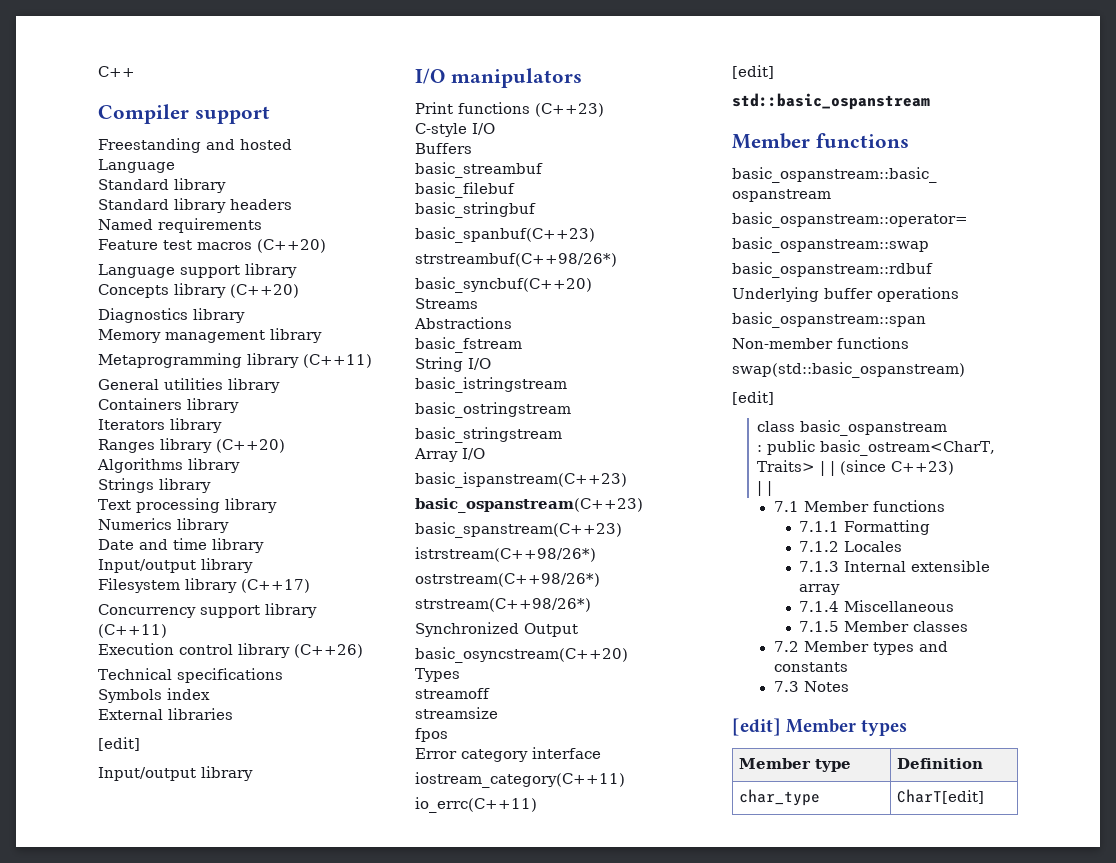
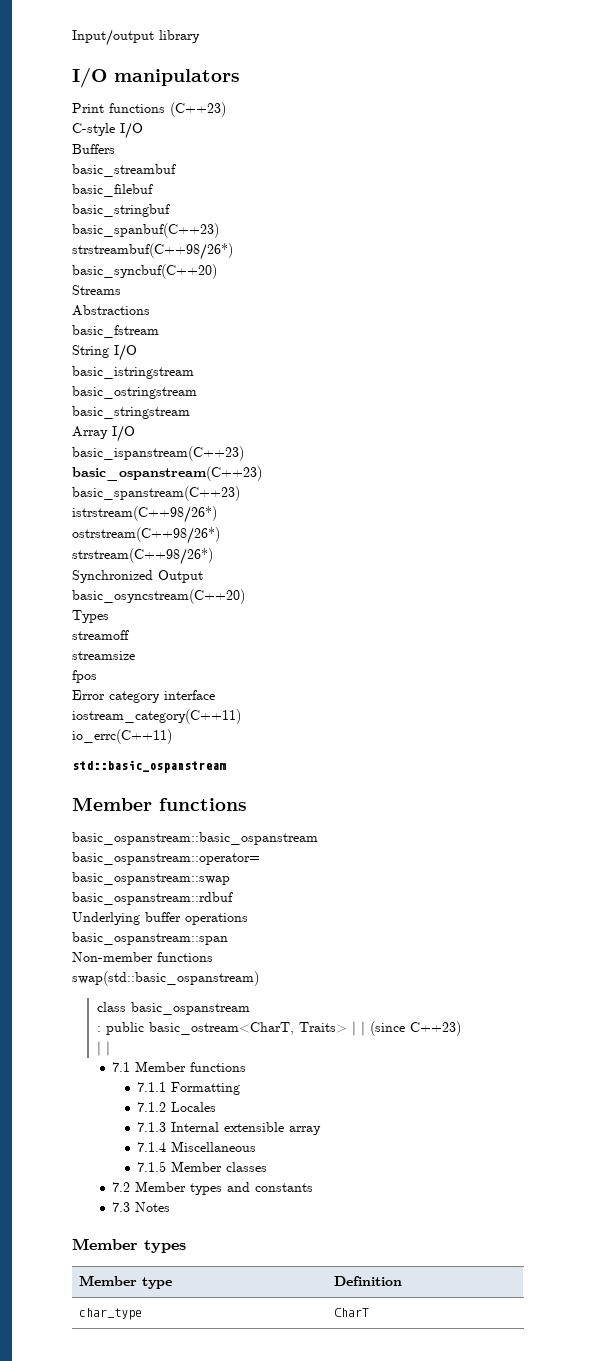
[98,66,135,77] [98,104,270,124] [98,138,292,153] [98,159,175,173] [98,178,226,193] [98,198,292,213] [98,218,262,233] [98,239,326,253] [98,263,297,278] [98,283,299,298] [98,308,245,323] [98,328,322,343] [98,353,372,368] [98,378,280,393] [98,398,239,413] [98,418,222,433] [98,438,285,453] [97,458,240,473] [98,478,211,493] [98,498,277,513] [98,518,229,533] [98,538,264,553] [98,558,253,573] [98,578,310,593] [98,603,317,618] [98,624,167,638] [98,643,363,658] [98,668,283,683] [98,688,210,703] [98,708,233,720] [98,737,140,751] C++ // Compiler support // Freestanding and hosted // Language // Standard library // Standard library headers // Named requirements // Feature test macros (C++20) // Language support library // Concepts library (C++20) // Diagnostics library // Memory management library // Metaprogramming library (C++11) // General utilities library // Containers library // Iterators library // Ranges library (C++20) // Algorithms library // Strings library // Text processing library // Numerics library // Date and time library // Input/output library // Filesystem library (C++17) // Concurrency support library (C++11) // Execution control library (C++26) // Technical specifications // Symbols index // External libraries // [edit] // -> (72, 37) none
[732,65,774,79] // [edit] -> (172, 736) none
[732,391,774,405] // [edit] -> (259, 978) none
[732,718,781,736] [edit] -> (171, 1207) none
[897,789,985,804] CharT[edit] -> [333,1308,369,1317] CharT

